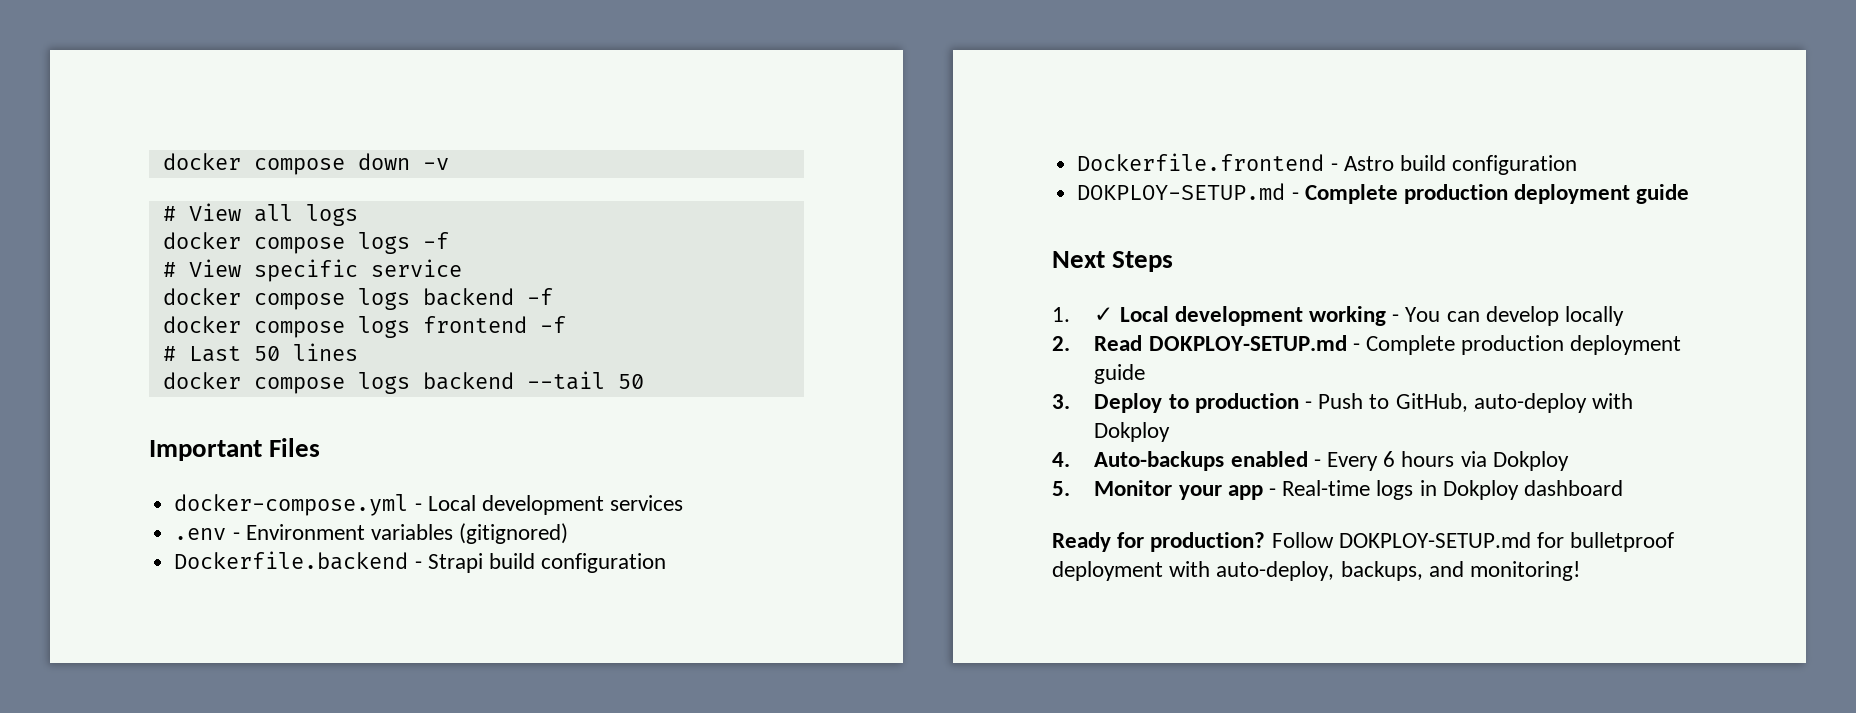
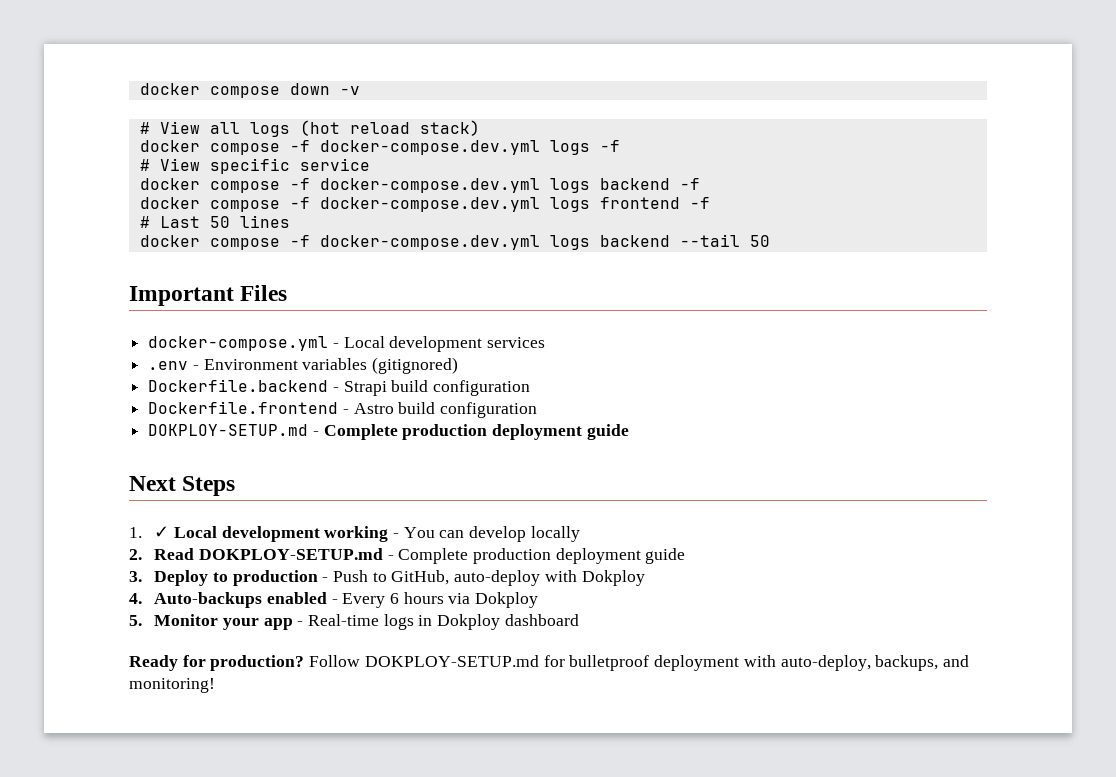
[162,232,345,254] // docker compose -> [299,120,480,136] [139,140,540,155] (hot reload stack) // docker compose -f docker-compose.dev.yml
(345, 301) none -> [289,178,540,193] -f docker-compose.dev.yml
(345, 329) none -> [289,197,540,212] -f docker-compose.dev.yml
(345, 385) none -> [289,235,540,250] -f docker-compose.dev.yml

